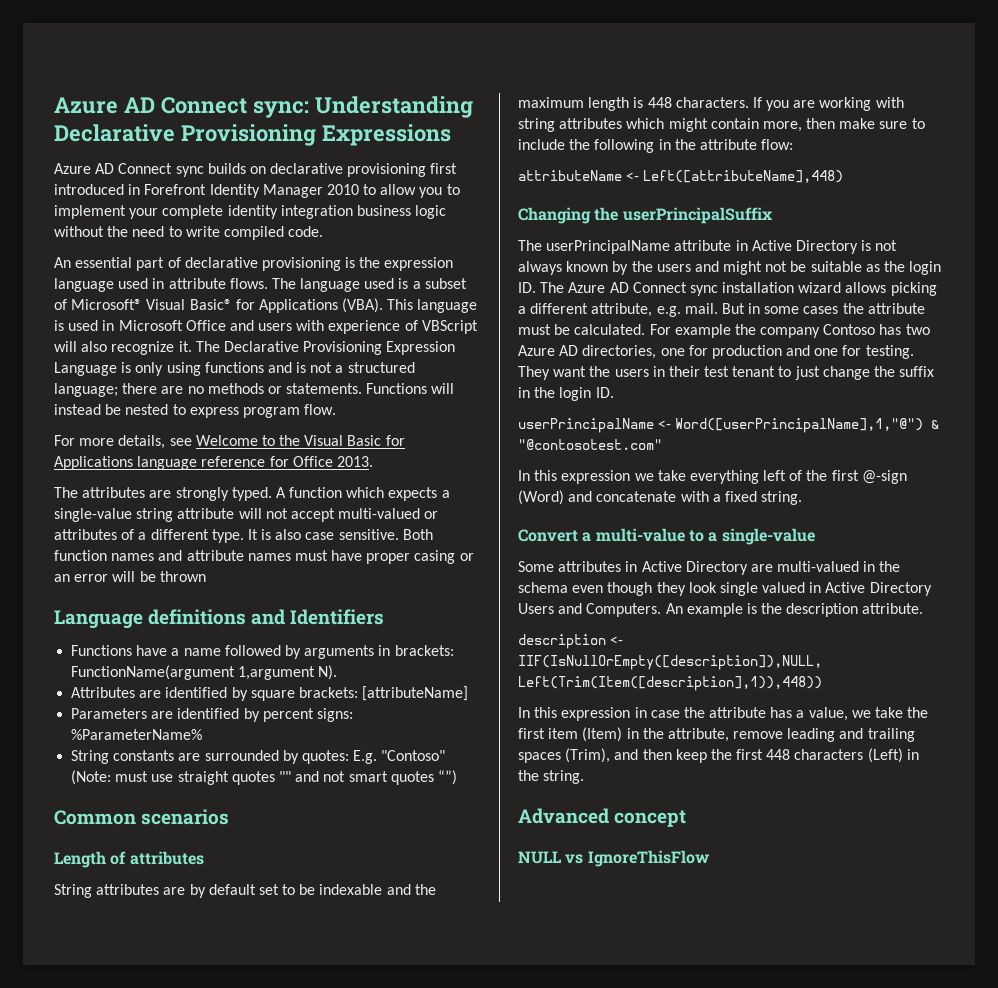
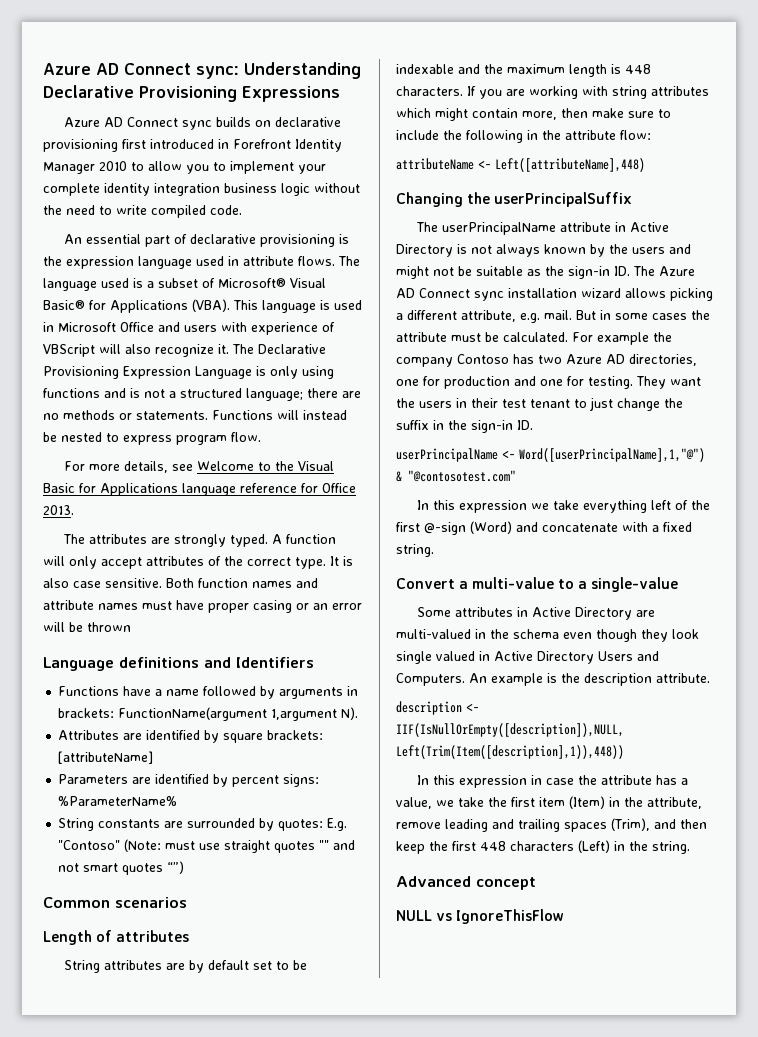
[346,487,450,501] [54,508,439,522] [54,529,209,540] which expects a single-value string attribute will not accept multi-valued or attributes of a different -> [43,556,291,569] will only accept attributes of the correct
[909,261,942,275] login -> [568,266,610,279] sign-in
[559,387,592,401] login -> [471,420,513,433] sign-in

